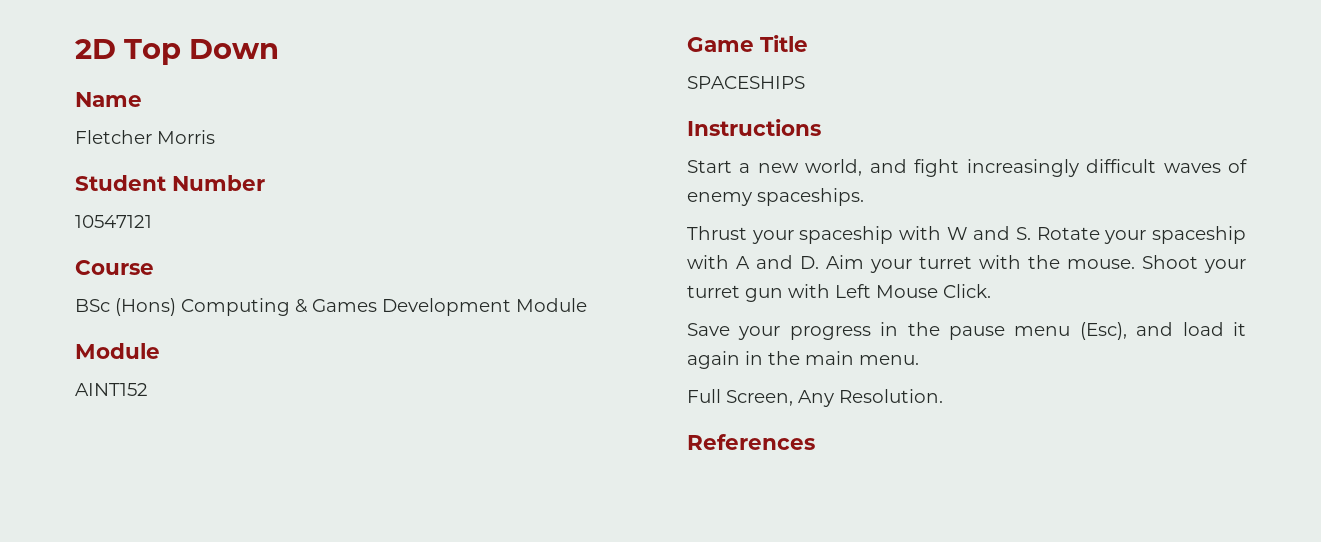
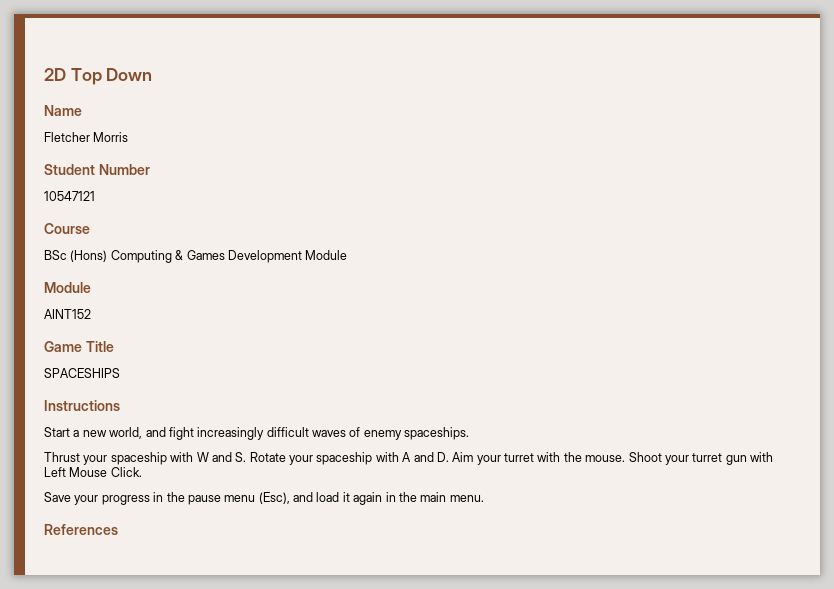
[687,389,943,407] // Full Screen, Any Resolution. -> (484, 498) none

